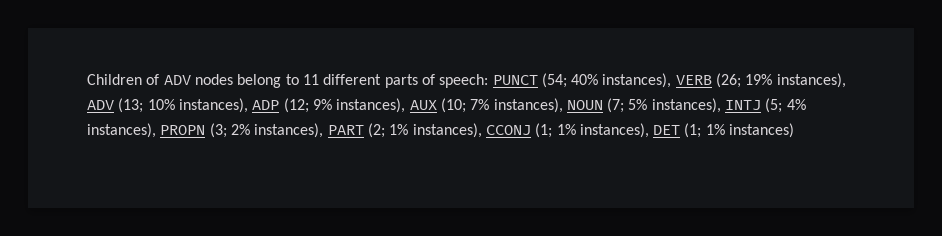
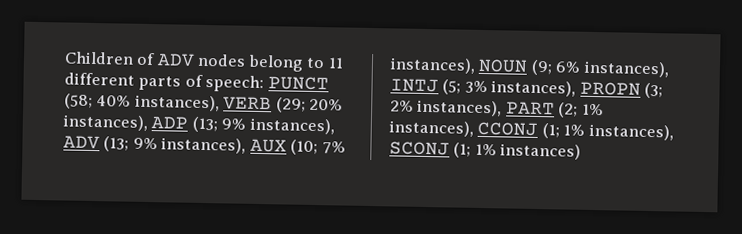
[541,73,567,88] (54; -> [64,93,93,109] (58;
[716,73,846,88] [87,98,309,113] (26; 19% instances), ADV (13; 10% instances), ADP (12; -> [275,97,344,113] [63,114,335,135] [63,135,130,152] (29; 20% instances), ADP (13; 9% instances), ADV (13;
[607,98,648,113] (7; 5% -> [530,59,582,76] (9; 6%
[786,99,806,110] 4% -> [464,80,488,94] 3%
[653,125,681,135] DET -> [389,141,450,156] SCONJ

